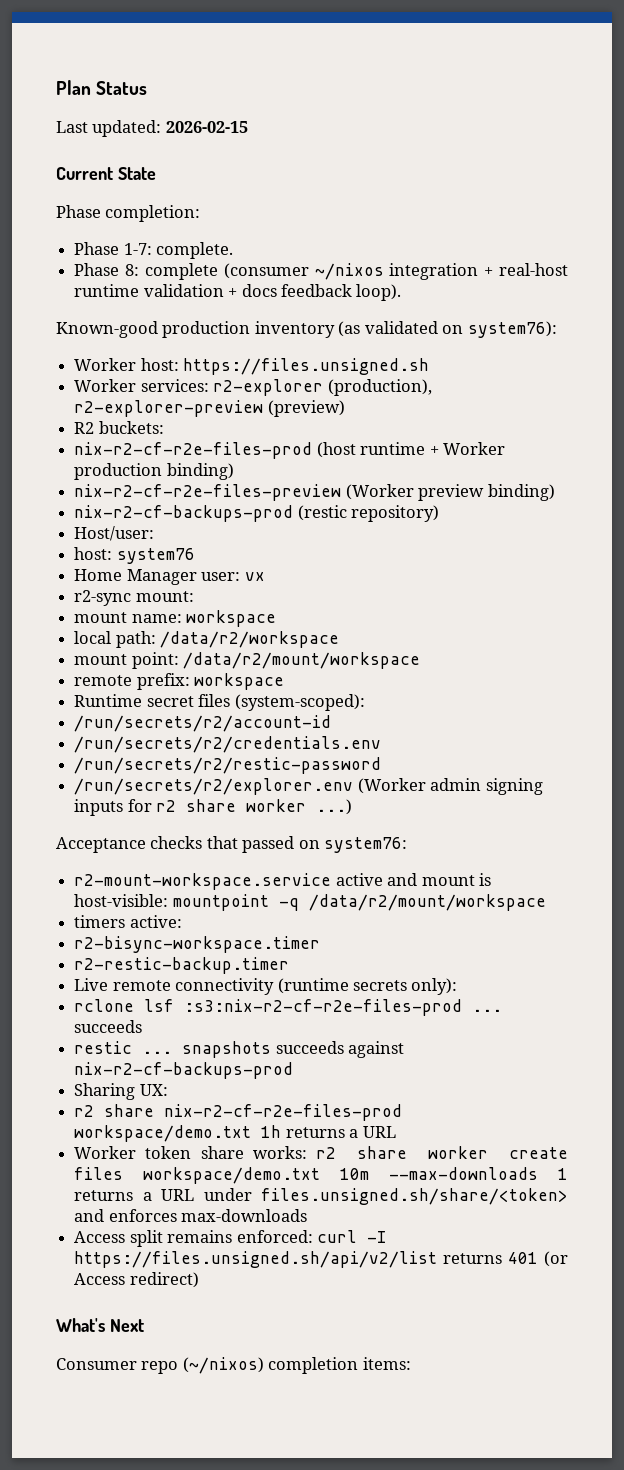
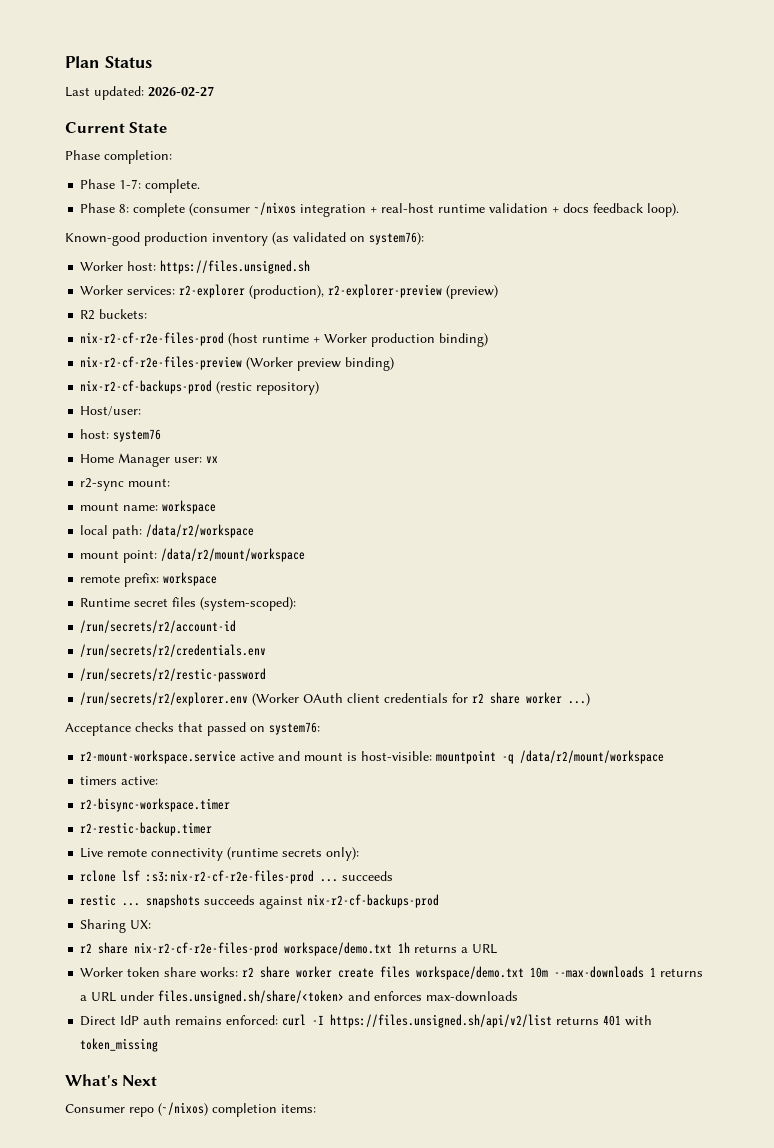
[165,121,248,133] 2026-02-15 -> [148,86,214,97] 2026-02-27
[430,778,543,795] [74,799,124,816] admin signing inputs -> [303,693,449,703] OAuth client credentials
[74,1230,163,1247] Access split -> [80,1015,172,1026] Direct IdP auth
[544,1251,568,1267] [74,1272,199,1288] (or Access redirect) -> [625,1015,653,1026] [80,1038,159,1052] with token_missing

